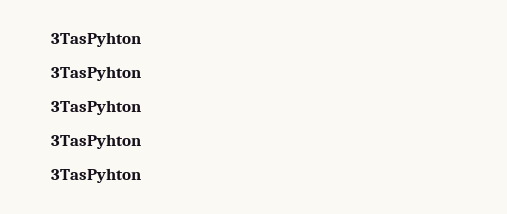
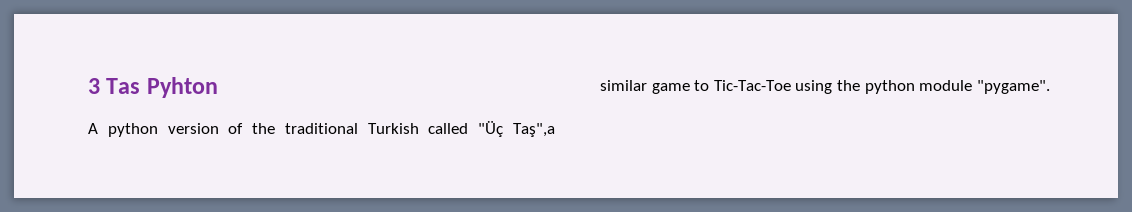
[51,32,141,47] [51,66,141,81] [51,100,141,115] [51,134,141,149] [51,168,141,183] 3TasPyhton // 3TasPyhton // 3TasPyhton // 3TasPyhton // 3TasPyhton -> [88,77,218,98] [88,121,555,137] [600,80,1050,94] 3 Tas Pyhton // A python version of the traditional Turkish called "Üç Taş",a similar game to Tic-Tac-Toe using the python module "pygame".

